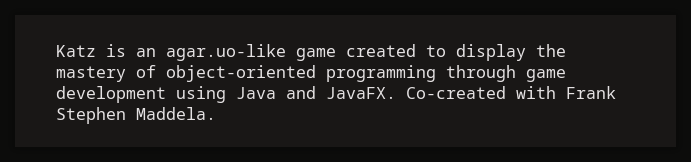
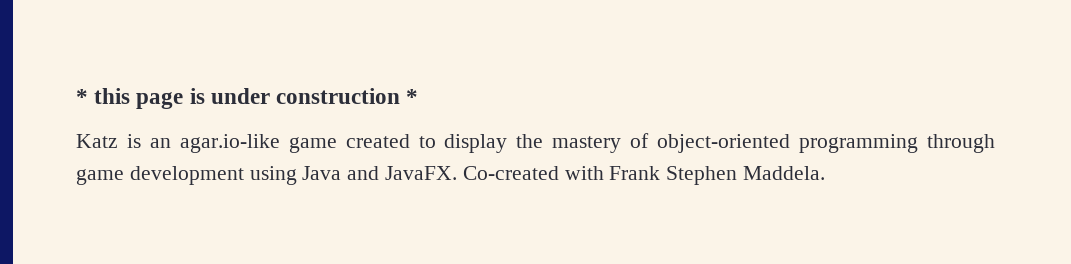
(56, 51) none -> [76,88,419,109] * this page is under construction * //
[166,44,286,61] agar.uo-like -> [179,134,280,153] agar.io-like

